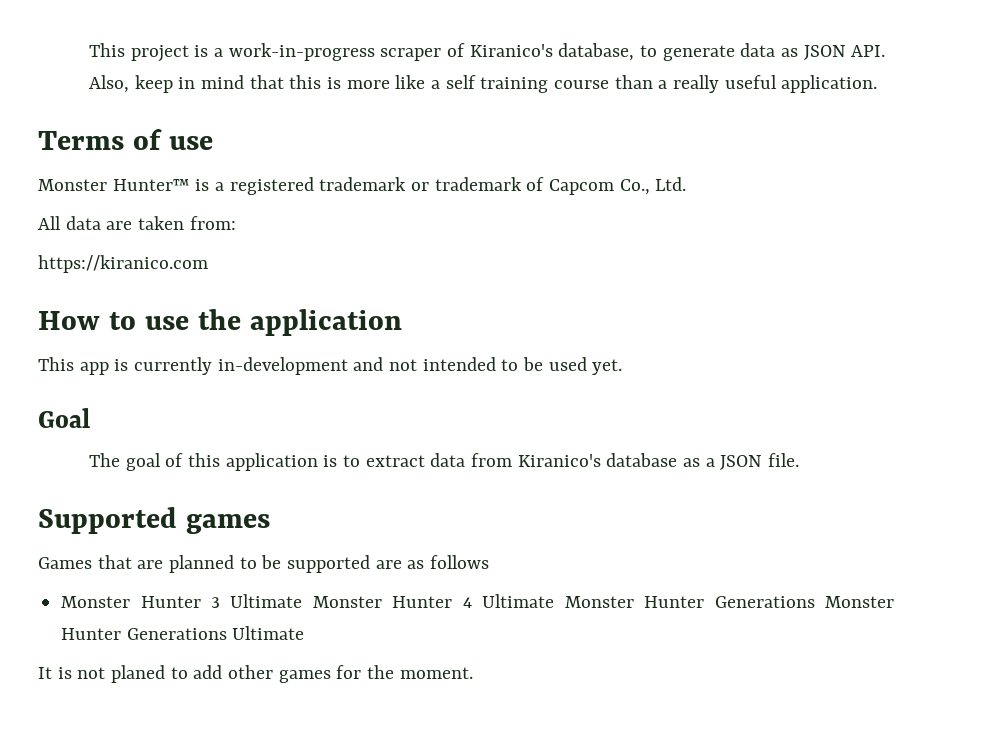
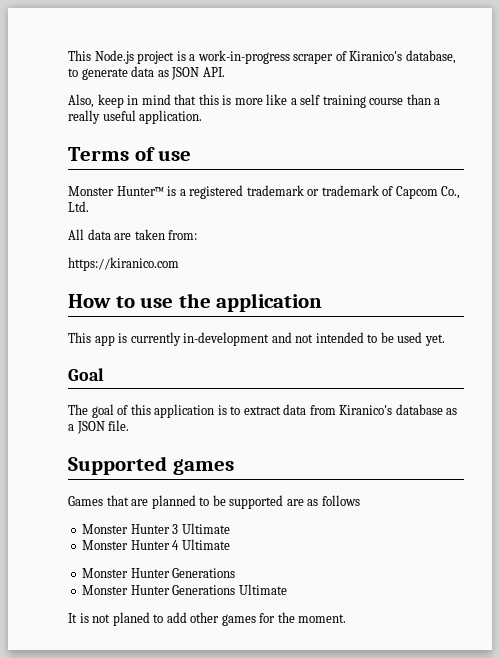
[89,43,126,57] This -> [68,50,134,64] This Node.js
(303, 601) none -> (230, 528) //
[564,596,815,608] Monster Hunter Generations -> [82,568,236,578] // Monster Hunter Generations //

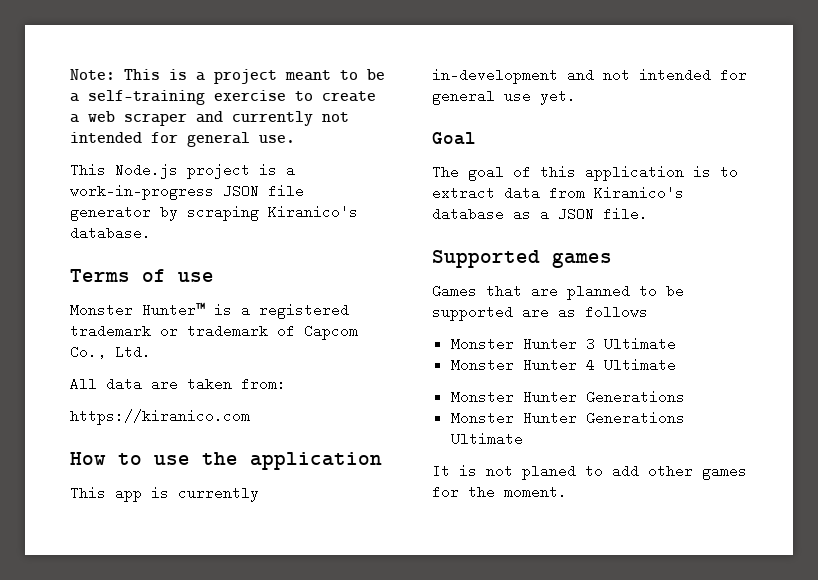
(68, 55) none -> [70,69,385,84] [70,90,376,105] [70,111,349,126] [70,132,295,147] Note: This is a project meant to be a self-training exercise to create a web scraper and currently not intended for general use. //
[293,50,456,64] [68,66,225,80] [68,94,441,108] [68,110,203,124] scraper of Kiranico's database, to generate data as JSON API. // Also, keep in mind that this is more like a self training course than a really useful application. -> [223,184,304,198] [70,205,358,221] [70,226,151,240] JSON file generator by scraping Kiranico's database.
[367,332,423,343] to be used -> [720,68,747,82] [432,89,531,105] for general use

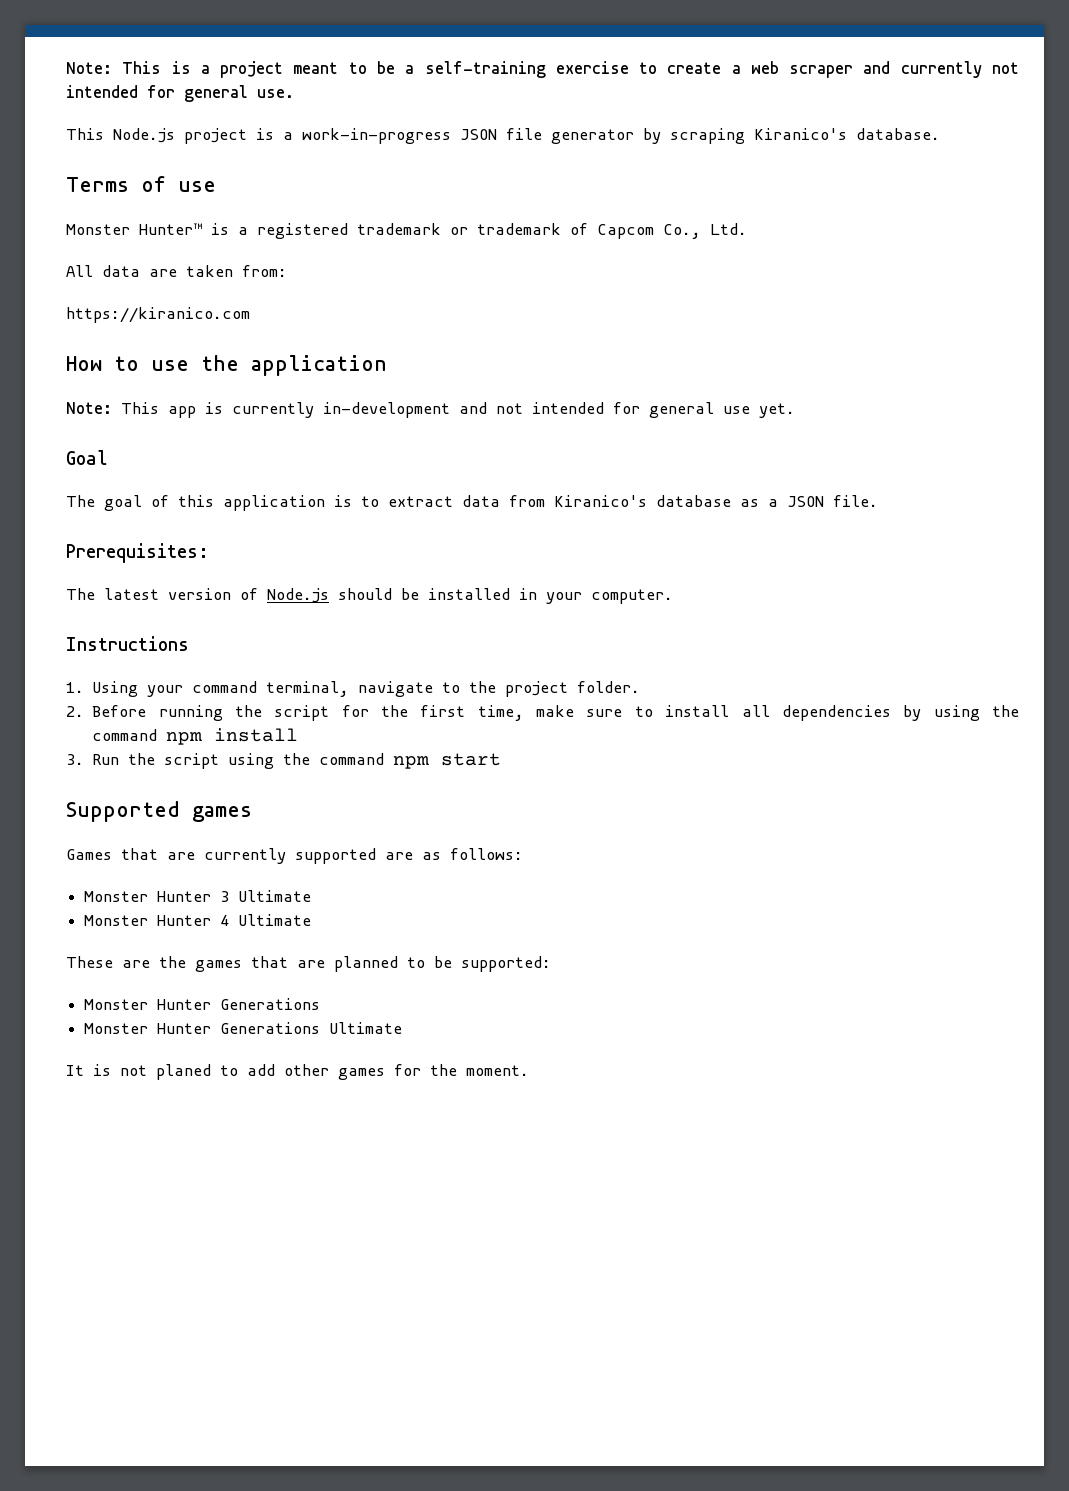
(382, 461) none -> [66,402,112,414] Note:
(648, 214) none -> [66,543,209,563] [66,588,673,604] [66,636,189,651] [66,681,641,697] [66,705,1019,721] [92,728,299,745] [66,753,502,769] // Prerequisites: // The latest version of Node.js should be installed in your computer. // Instructions // 1. Using your command terminal, navigate to the project folder. // 2. Before running the script for the first time, make sure to install all dependencies by using the command npm install // 3. Run the script using the command npm start
[567,284,684,300] planned to be -> [204,848,286,864] currently
[585,305,648,319] follows -> [450,848,523,860] follows:
(676, 365) none -> [66,956,551,972] // These are the games that are planned to be supported:

